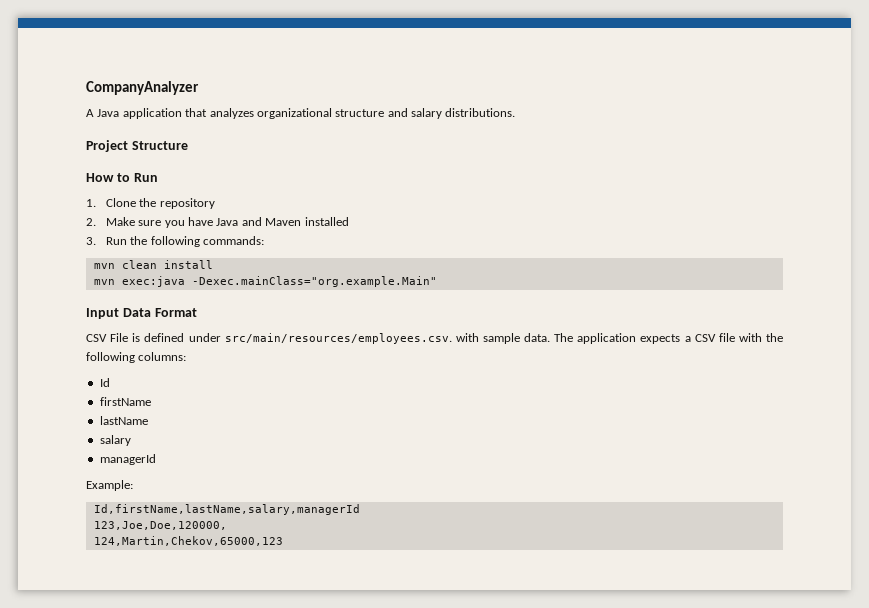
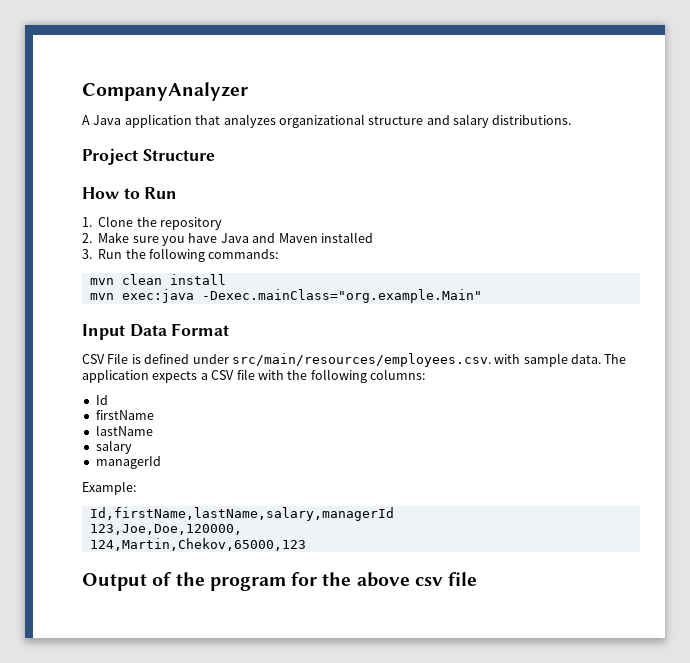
(283, 541) none -> [82,572,478,591] // Output of the program for the above csv file

